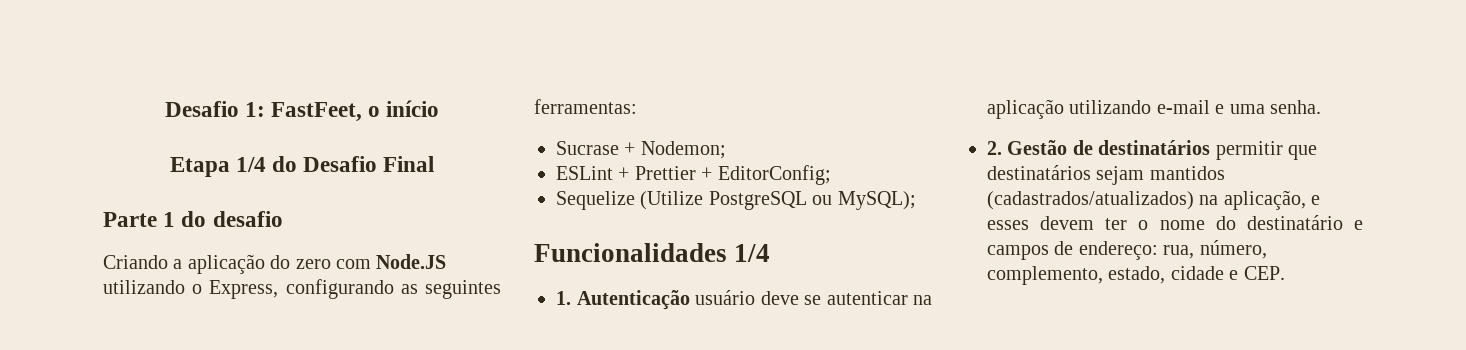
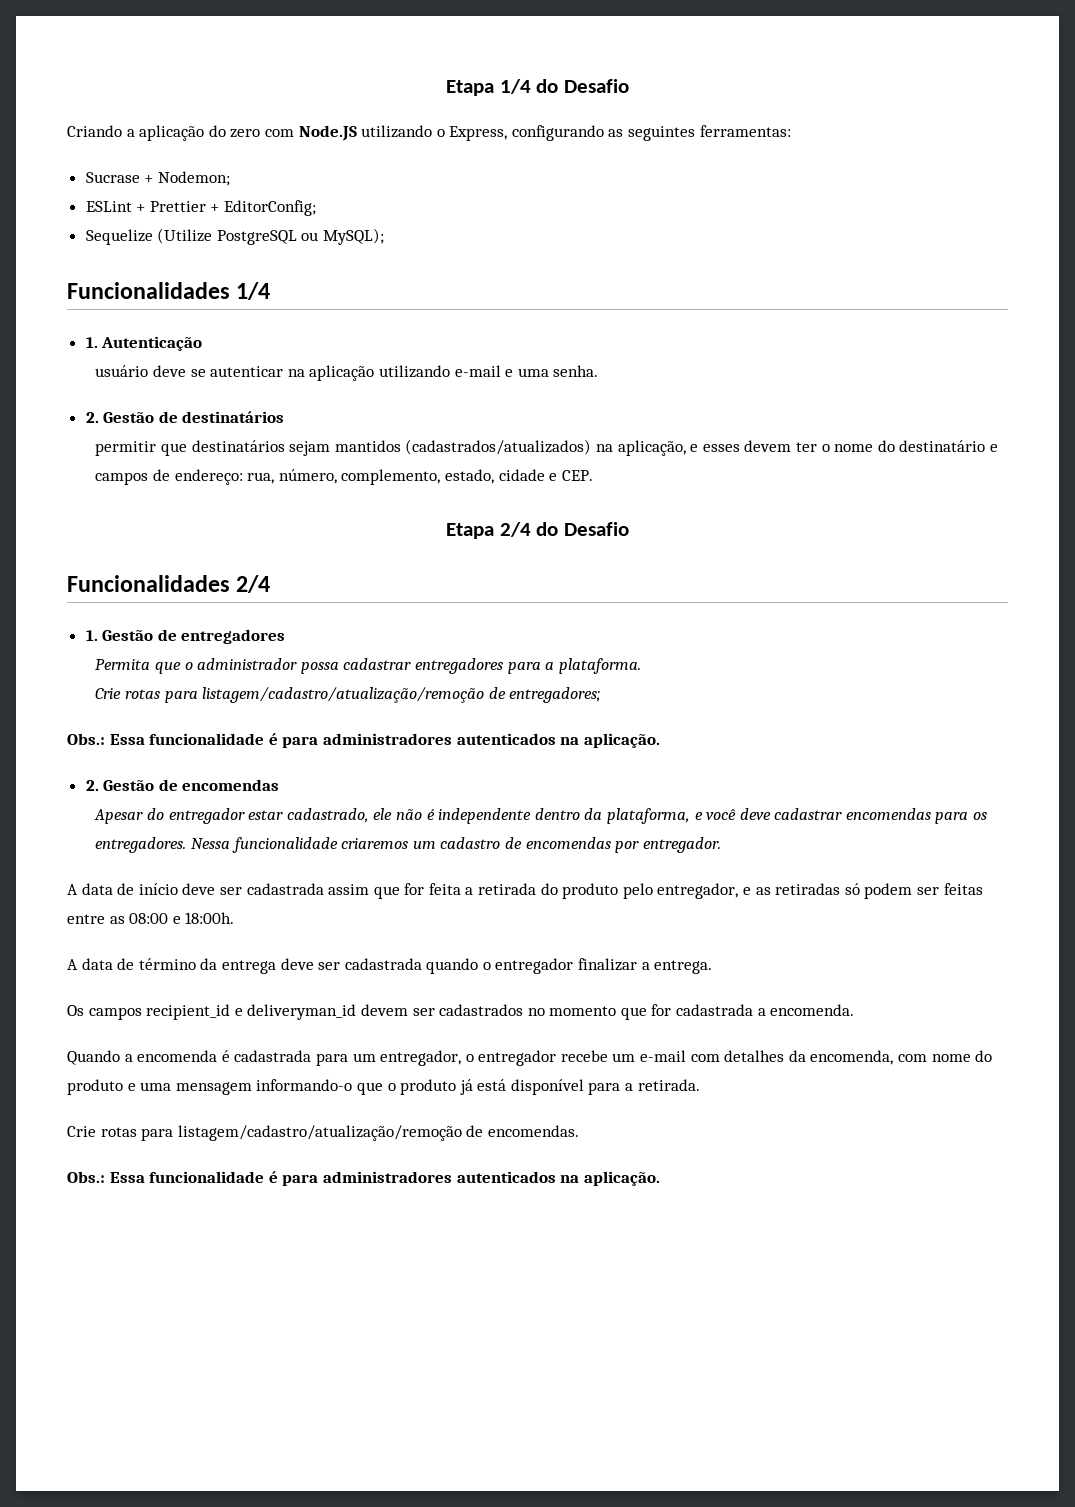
[164,100,440,122] Desafio 1: FastFeet, o início // -> (446, 88) none
[383,156,435,172] [103,211,283,227] Final // Parte 1 do desafio -> (629, 86) none
(690, 300) none -> (203, 343) //
(1211, 147) none -> (285, 417) //
(1285, 273) none -> [446,522,629,539] [67,575,271,593] [85,629,286,644] [95,658,641,674] [95,687,602,703] [67,733,660,748] [85,779,280,791] [94,808,988,824] [95,837,721,853] [67,883,983,899] [67,912,235,924] [67,958,713,974] [67,1004,855,1020] [67,1050,993,1066] [67,1079,700,1095] [67,1125,579,1141] [67,1171,660,1186] // Etapa 2/4 do Desafio // Funcionalidades 2/4 // 1. Gestão de entregadores // Permita que o administrador possa cadastrar entregadores para a plataforma. // Crie rotas para listagem/cadastro/atualização/remoção de entregadores; // Obs.: Essa funcionalidade é para administradores autenticados na aplicação. // 2. Gestão de encomendas // Apesar do entregador estar cadastrado, ele não é independente dentro da plataforma, e você deve cadastrar encomendas para os entregadores. Nessa funcionalidade criaremos um cadastro de encomendas por entregador. // A data de início deve ser cadastrada assim que for feita a retirada do produto pelo entregador, e as retiradas só podem ser feitas entre as 08:00 e 18:00h. // A data de término da entrega deve ser cadastrada quando o entregador finalizar a entrega. // Os campos recipient_id e deliveryman_id devem ser cadastrados no momento que for cadastrada a encomenda. // Quando a encomenda é cadastrada para um entregador, o entregador recebe um e-mail com detalhes da encomenda, com nome do produto e uma mensagem informando-o que o produto já está disponível para a retirada. // Crie rotas para listagem/cadastro/atualização/remoção de encomendas. // Obs.: Essa funcionalidade é para administradores autenticados na aplicação.

